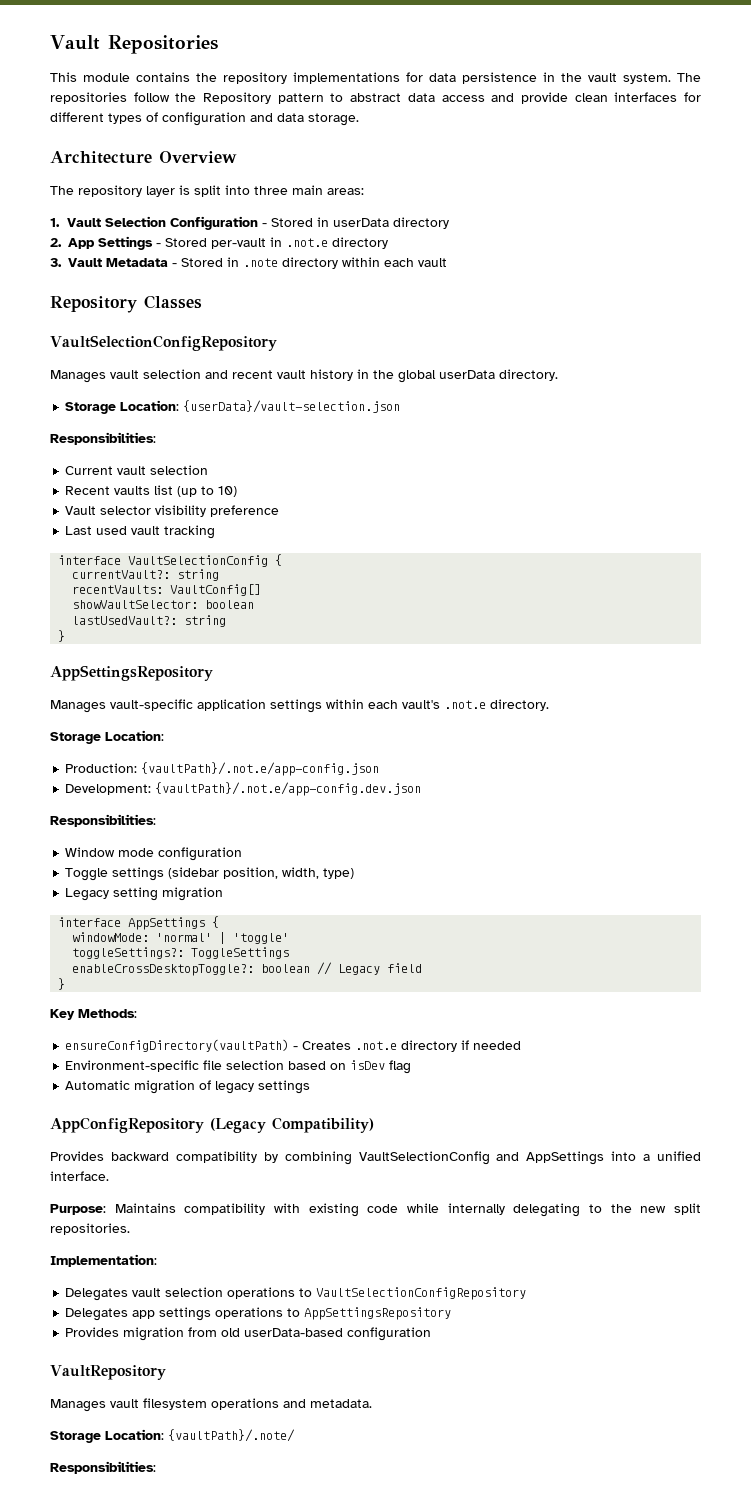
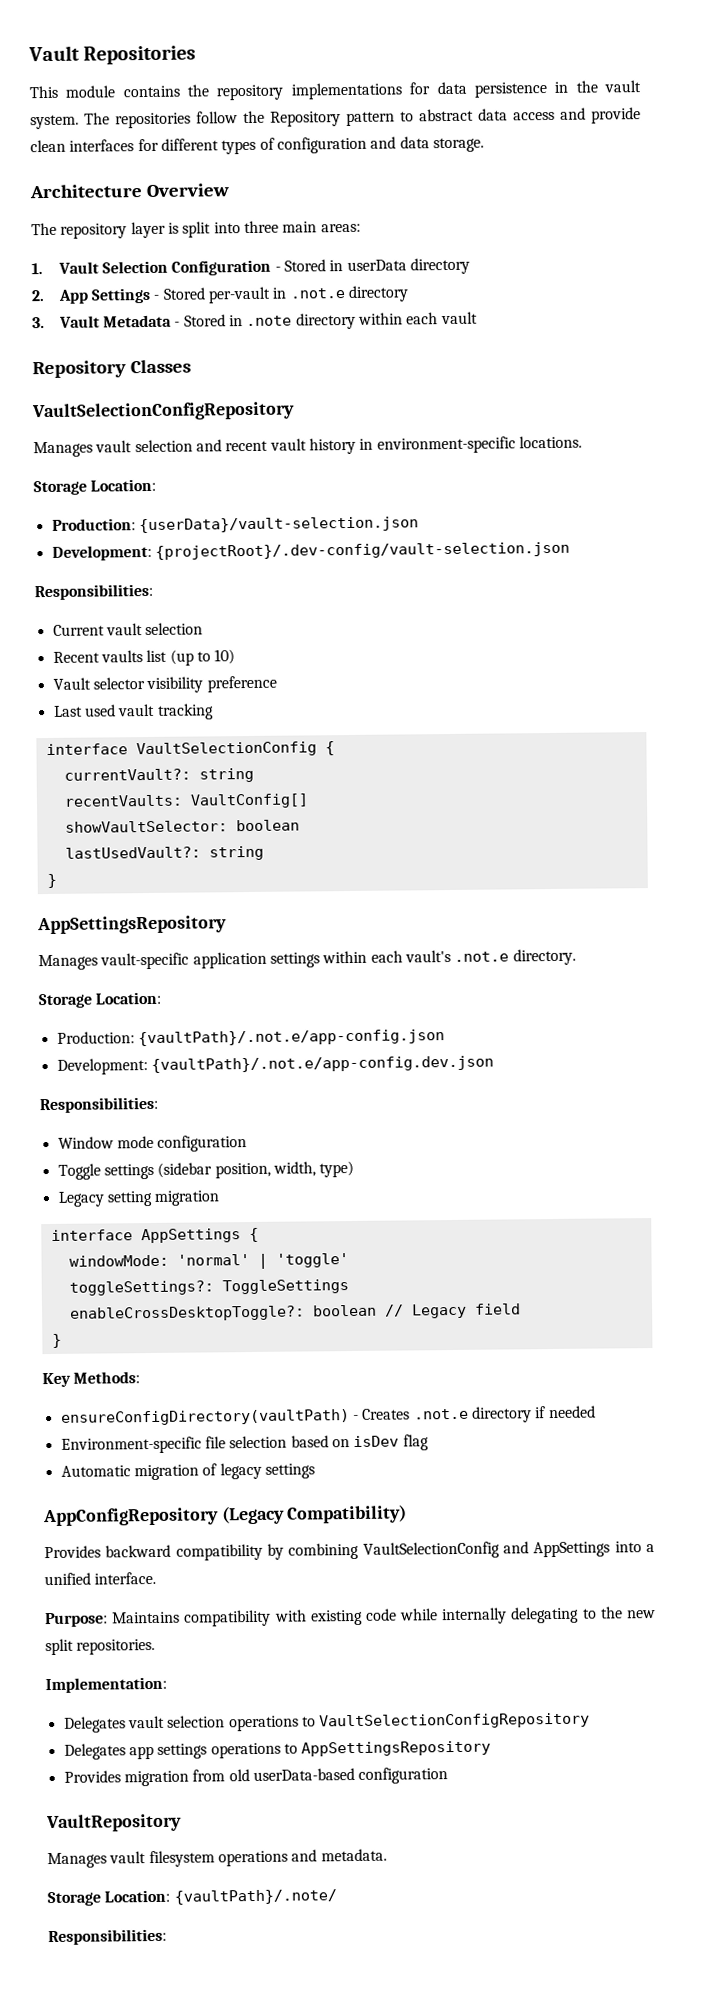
[373,369,558,383] [65,400,180,414] the global userData directory. // Storage Location: -> [376,435,582,454] [33,478,157,496] [51,518,136,531] environment-specific locations. // Storage Location: // Production:
(401, 406) none -> [51,541,570,561] // Development: {projectRoot}/.dev-config/vault-selection.json

